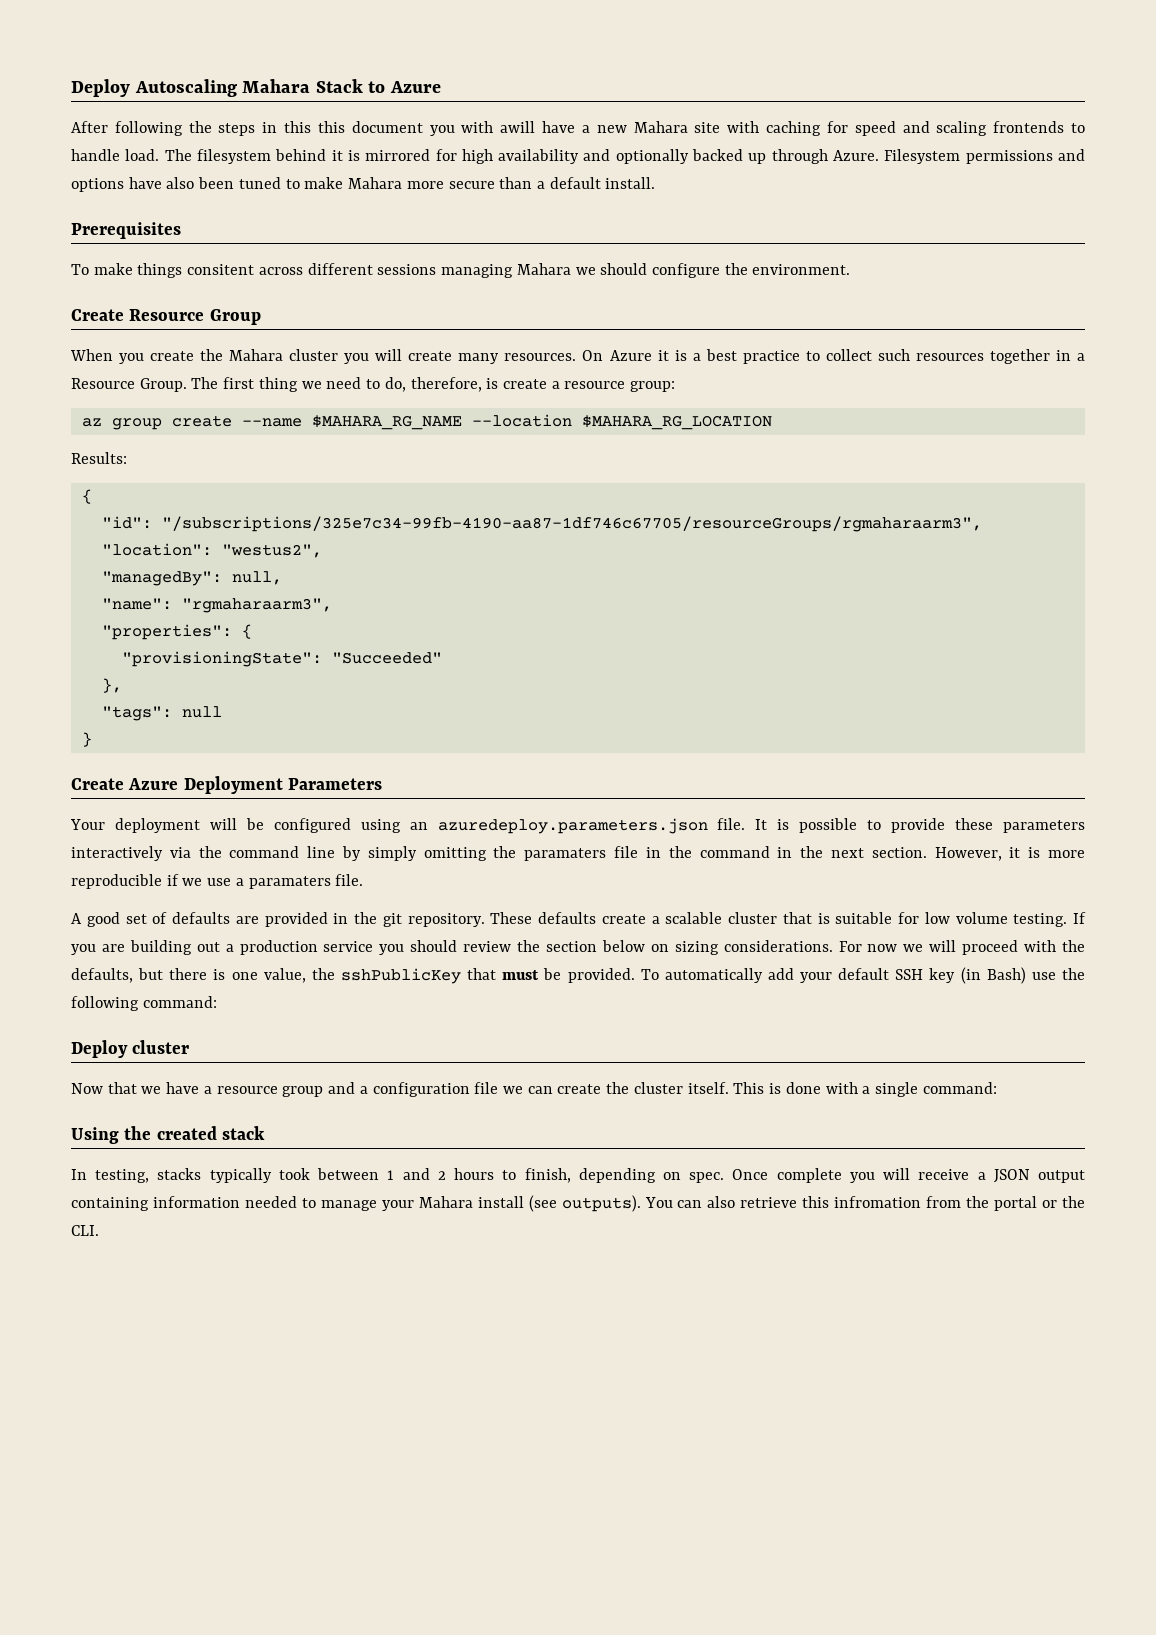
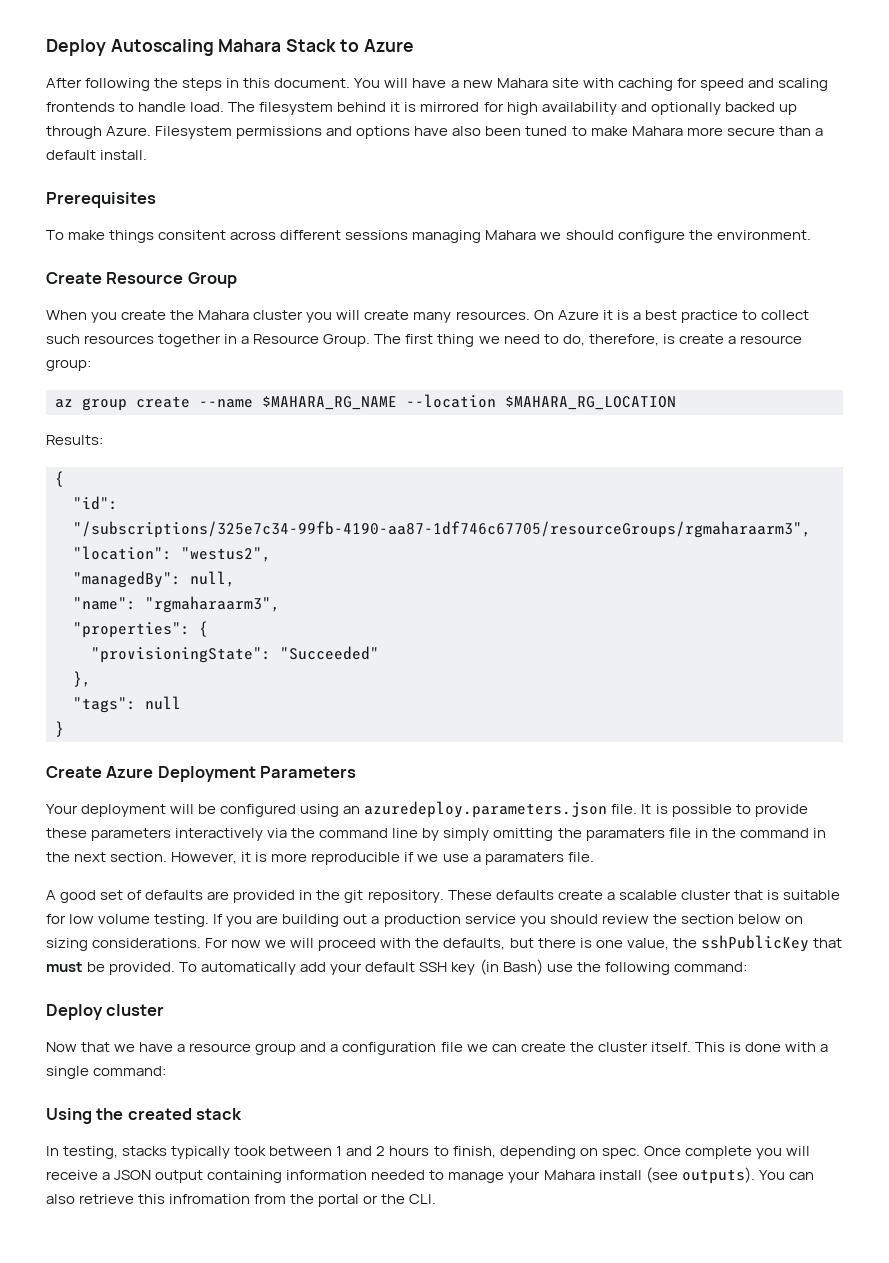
[317,121,536,136] this document you with awill -> [274,78,409,88] document. You will

